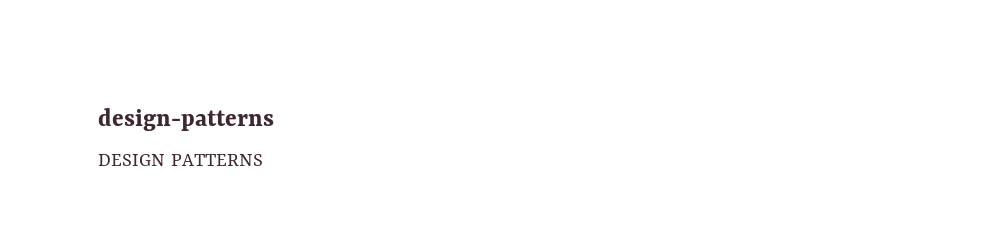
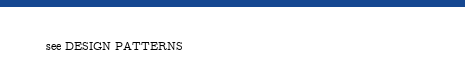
[98,108,274,131] design-patterns // -> [46,44,61,50] see

